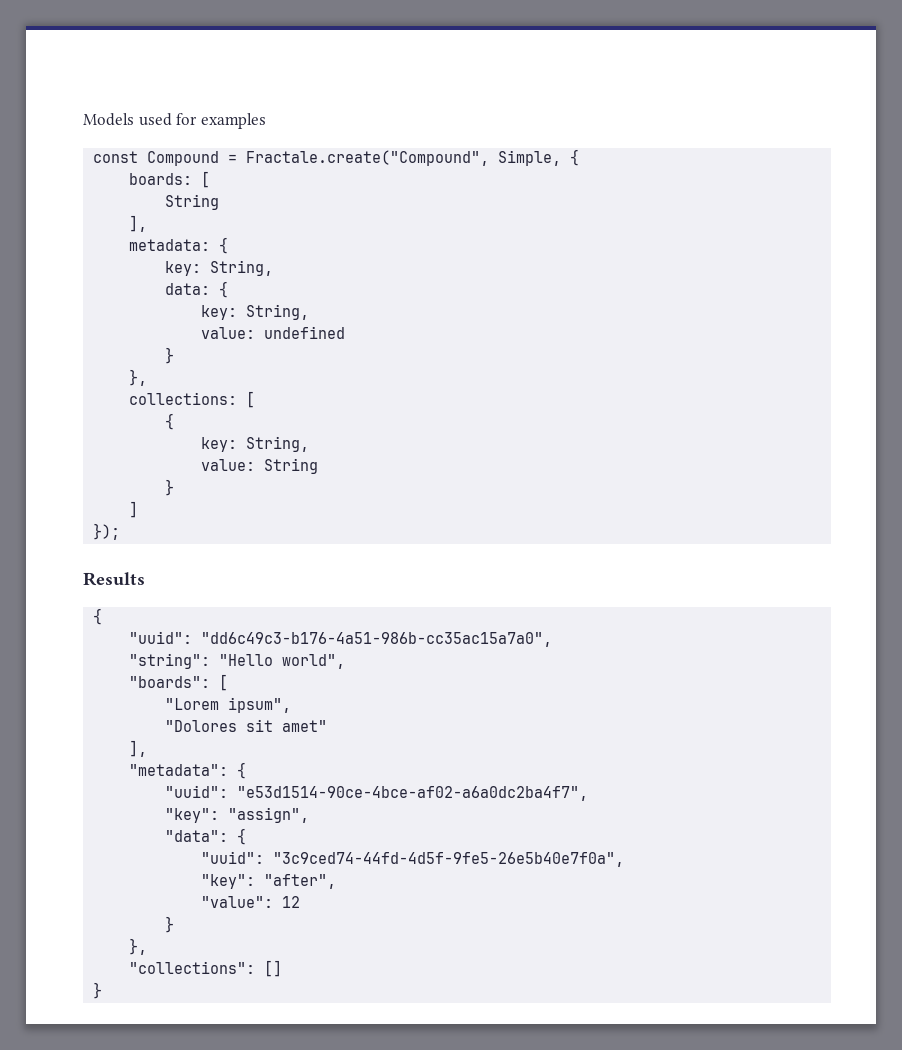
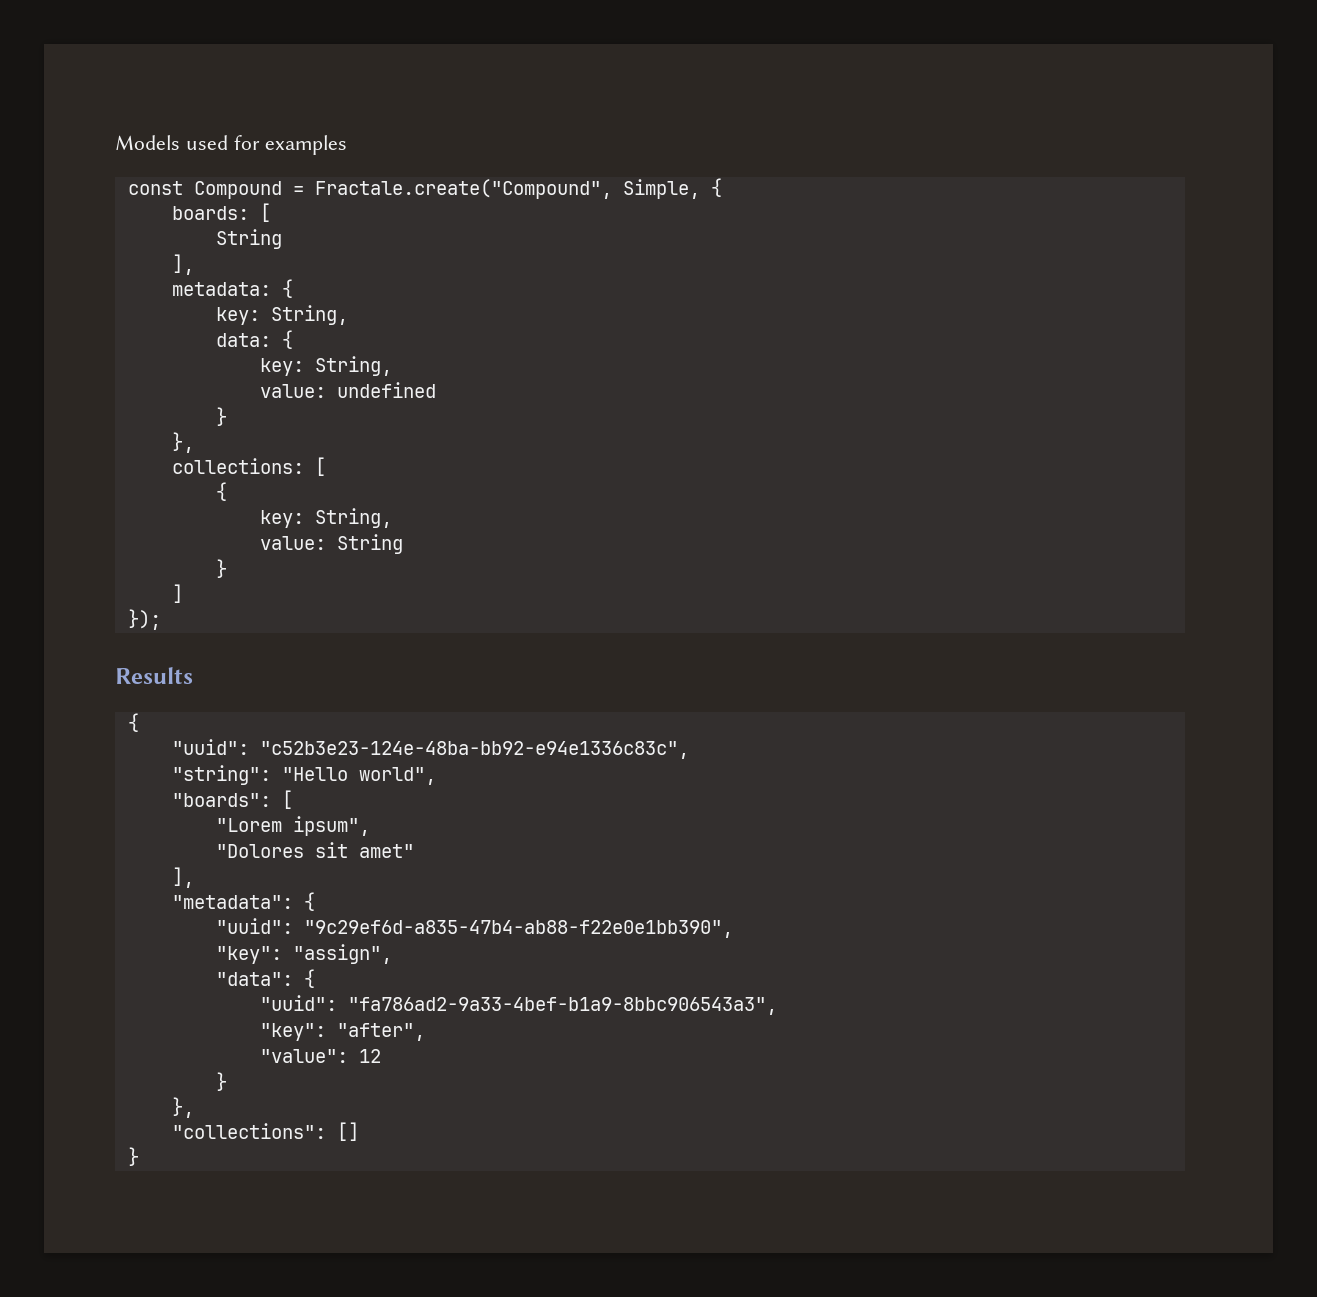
[201,632,553,647] "dd6c49c3-b176-4a51-986b-cc35ac15a7a0", -> [259,741,689,759] "c52b3e23-124e-48ba-bb92-e94e1336c83c",
[237,786,589,801] "e53d1514-90ce-4bce-af02-a6a0dc2ba4f7", -> [303,920,733,938] "9c29ef6d-a835-47b4-ab88-f22e0e1bb390",
[273,852,625,867] "3c9ced74-44fd-4d5f-9fe5-26e5b40e7f0a", -> [347,997,777,1015] "fa786ad2-9a33-4bef-b1a9-8bbc906543a3",

